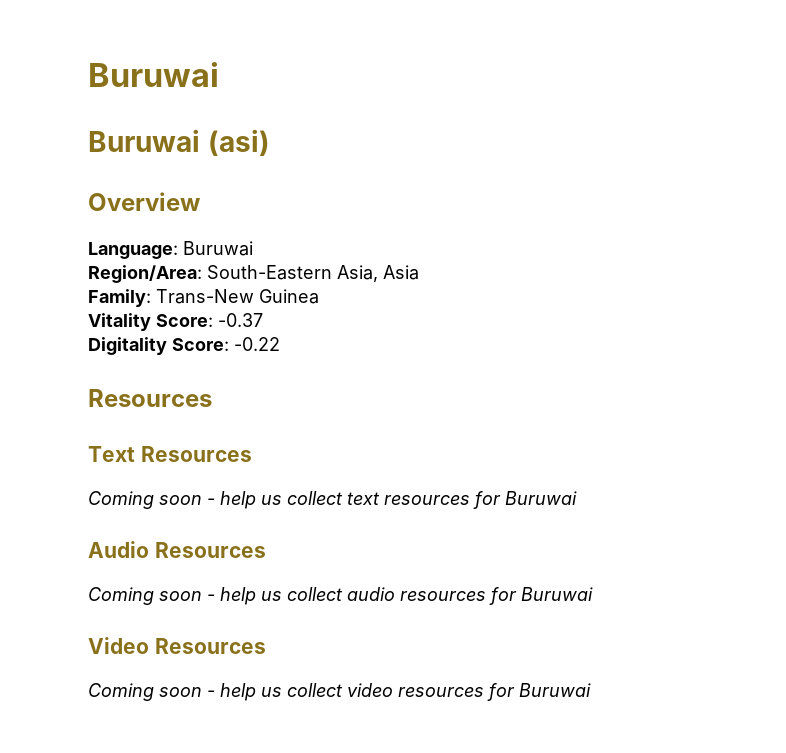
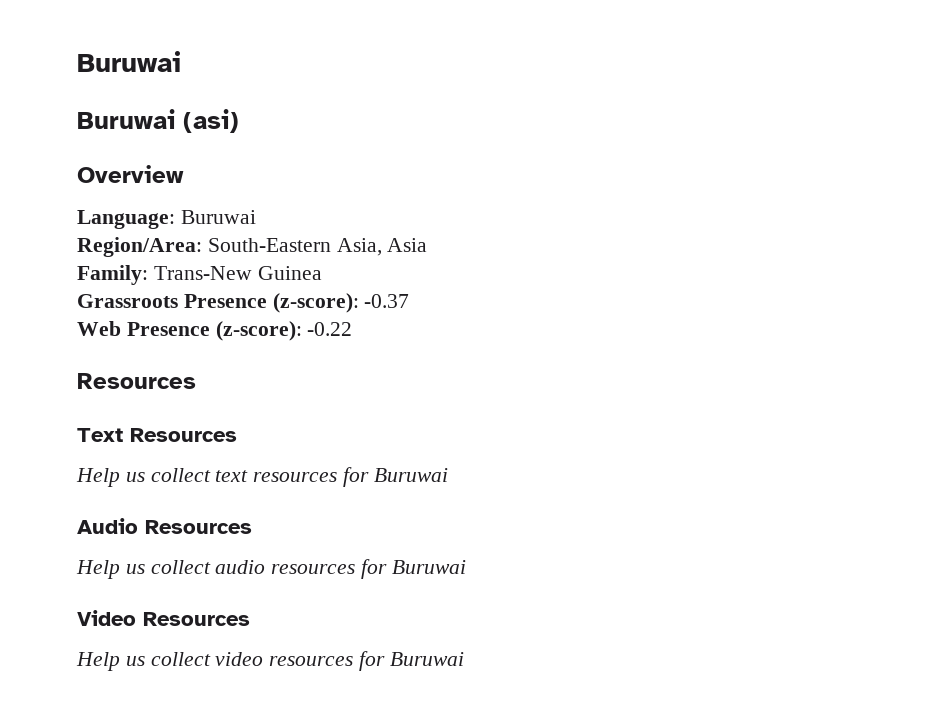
[88,313,263,331] [88,337,229,355] Vitality Score: -0.37 // Digitality Score: -> [77,293,410,313] [77,321,302,341] Grassroots Presence (z-score): -0.37 // Web Presence (z-score):
[88,491,256,509] Coming soon - help -> [76,468,120,487] Help
[88,587,256,605] Coming soon - help -> [76,560,120,579] Help
[88,683,256,701] Coming soon - help -> [76,652,120,671] Help

